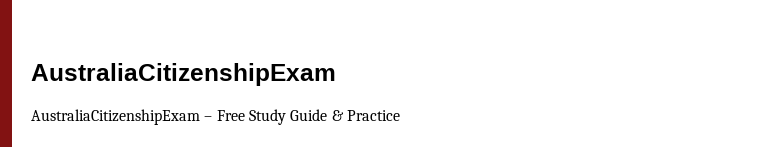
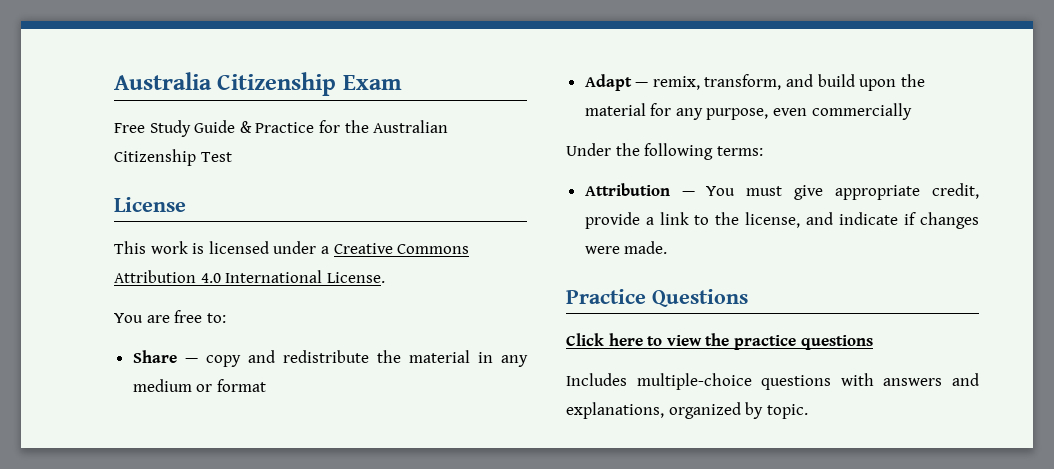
[31,63,336,86] [31,109,213,125] AustraliaCitizenshipExam // AustraliaCitizenshipExam – -> [114,72,402,96] Australia Citizenship Exam //
(400, 115) none -> [318,120,449,133] [114,149,232,166] [114,197,186,212] [114,241,470,254] [114,270,385,283] [114,310,226,323] [132,350,528,367] [132,379,266,392] [584,74,925,91] [584,103,912,120] [566,143,763,160] [584,183,979,200] [584,212,979,229] [584,241,668,254] [566,289,748,307] [566,333,873,350] [566,373,979,390] [566,402,808,419] for the Australian Citizenship Test // License // This work is licensed under a Creative Commons Attribution 4.0 International License. // You are free to: // Share — copy and redistribute the material in any medium or format // Adapt — remix, transform, and build upon the material for any purpose, even commercially // Under the following terms: // Attribution — You must give appropriate credit, provide a link to the license, and indicate if changes were made. // Practice Questions // Click here to view the practice questions // Includes multiple-choice questions with answers and explanations, organized by topic.

